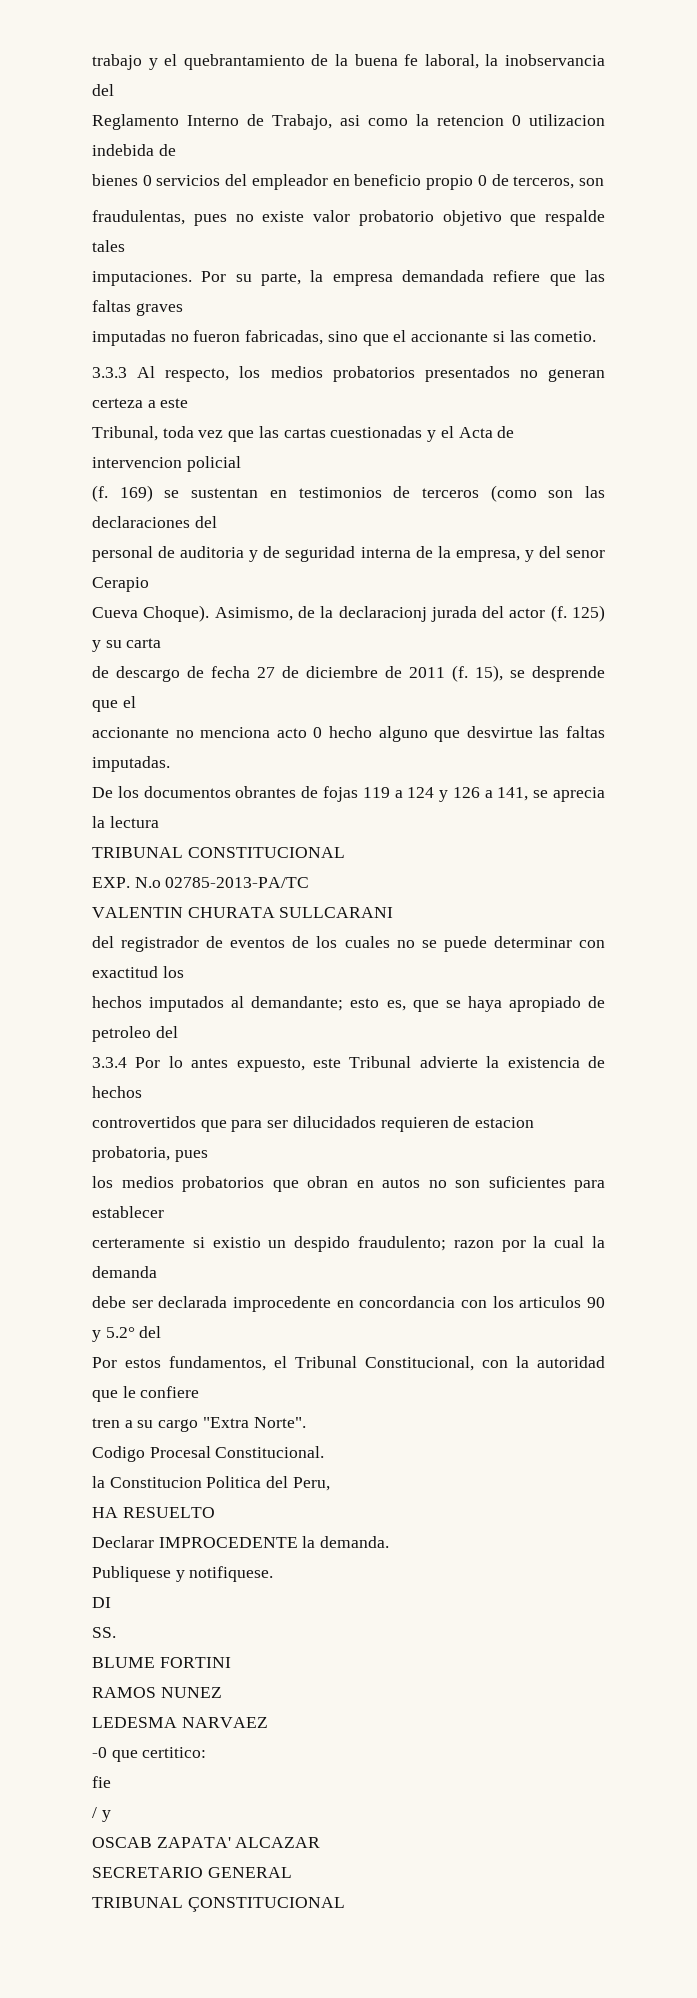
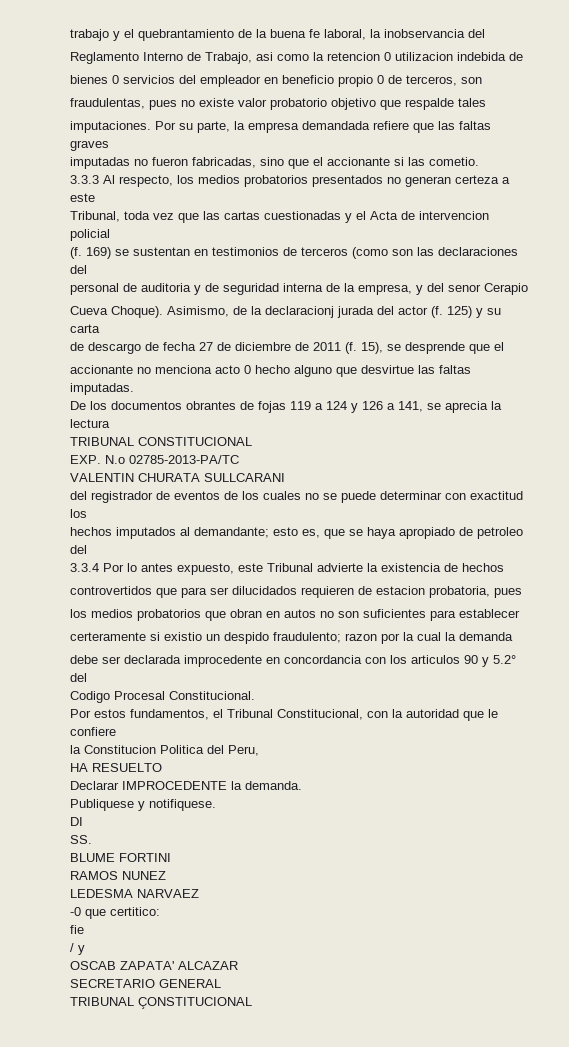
(162, 1332) none -> [70,691,255,703] // Codigo Procesal Constitucional.
[92,1417,306,1432] [92,1446,325,1462] // tren a su cargo "Extra Norte". // Codigo Procesal Constitucional. -> (116, 731) none

